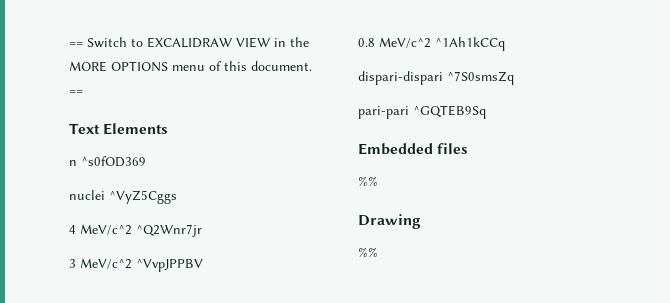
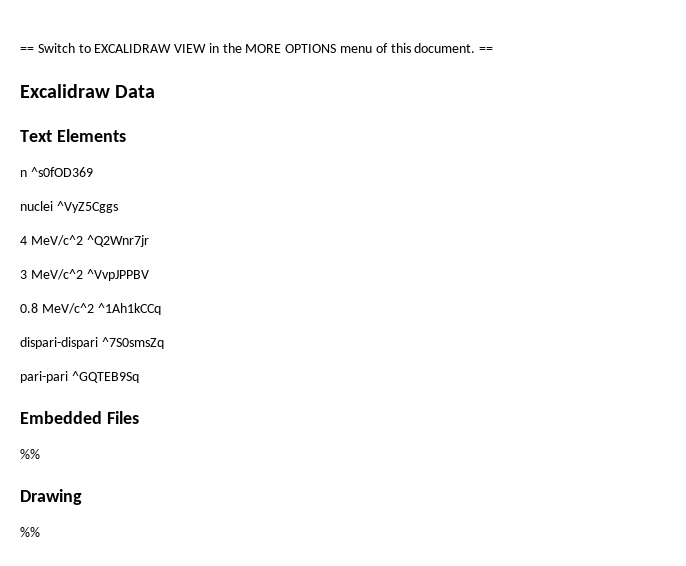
(83, 92) none -> [20,84,156,98] // Excalidraw Data
[437,143,469,154] files -> [106,411,139,424] Files

